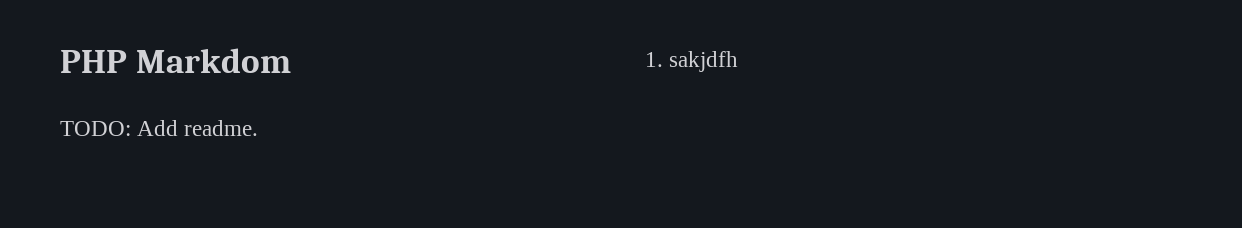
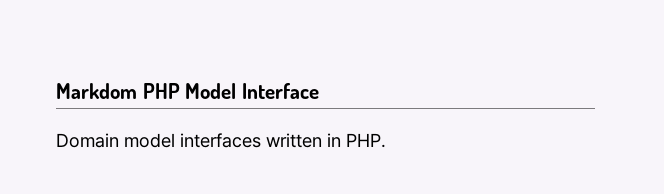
[60,48,292,73] [60,120,259,136] [645,51,739,72] PHP Markdom // TODO: Add readme. // 1. sakjdfh -> [56,83,320,99] [56,133,386,148] Markdom PHP Model Interface // Domain model interfaces written in PHP.

